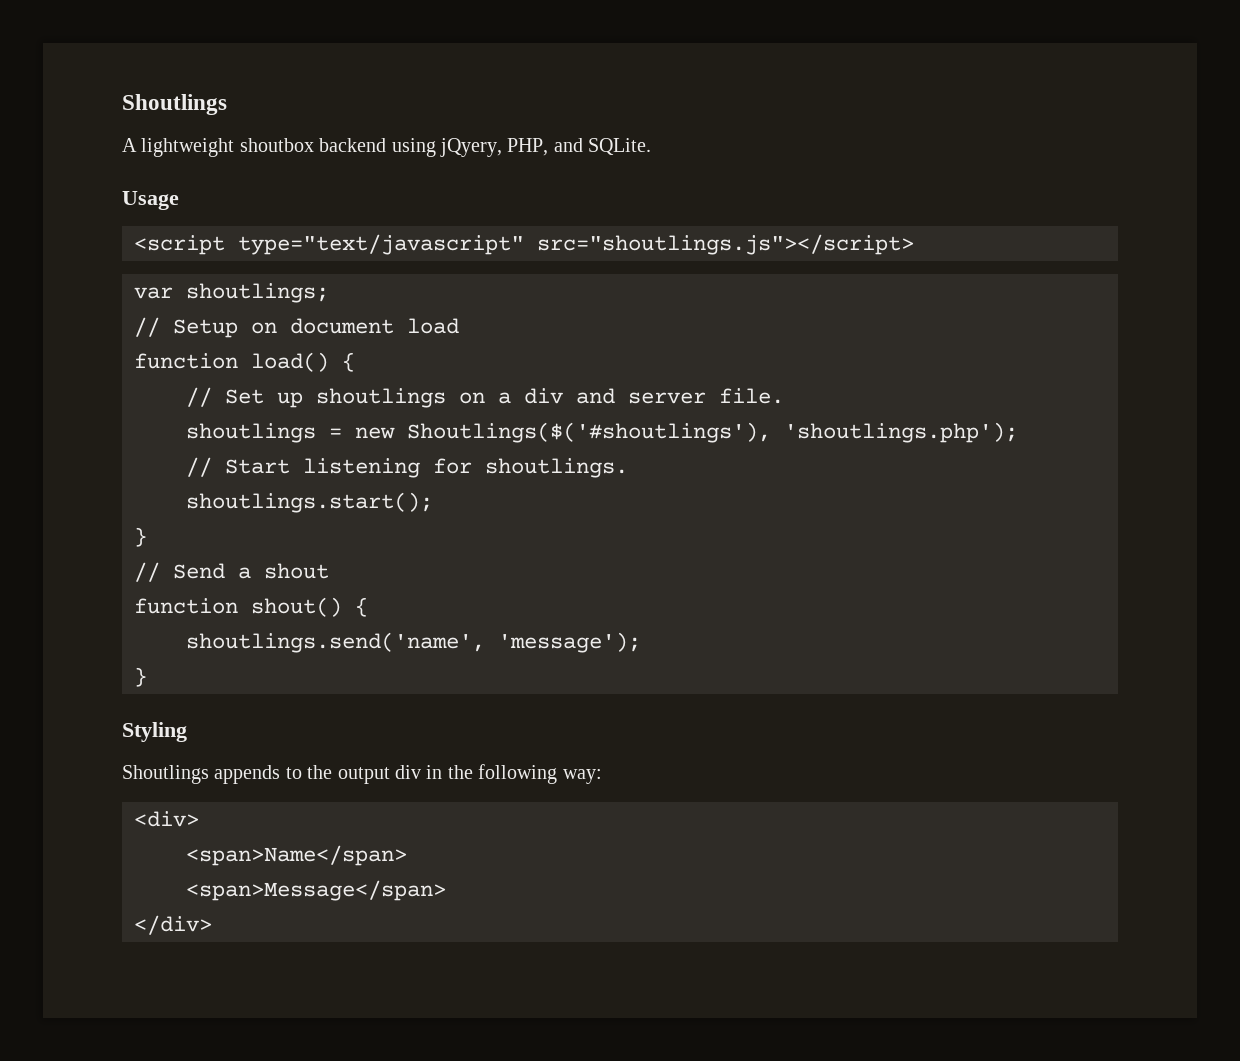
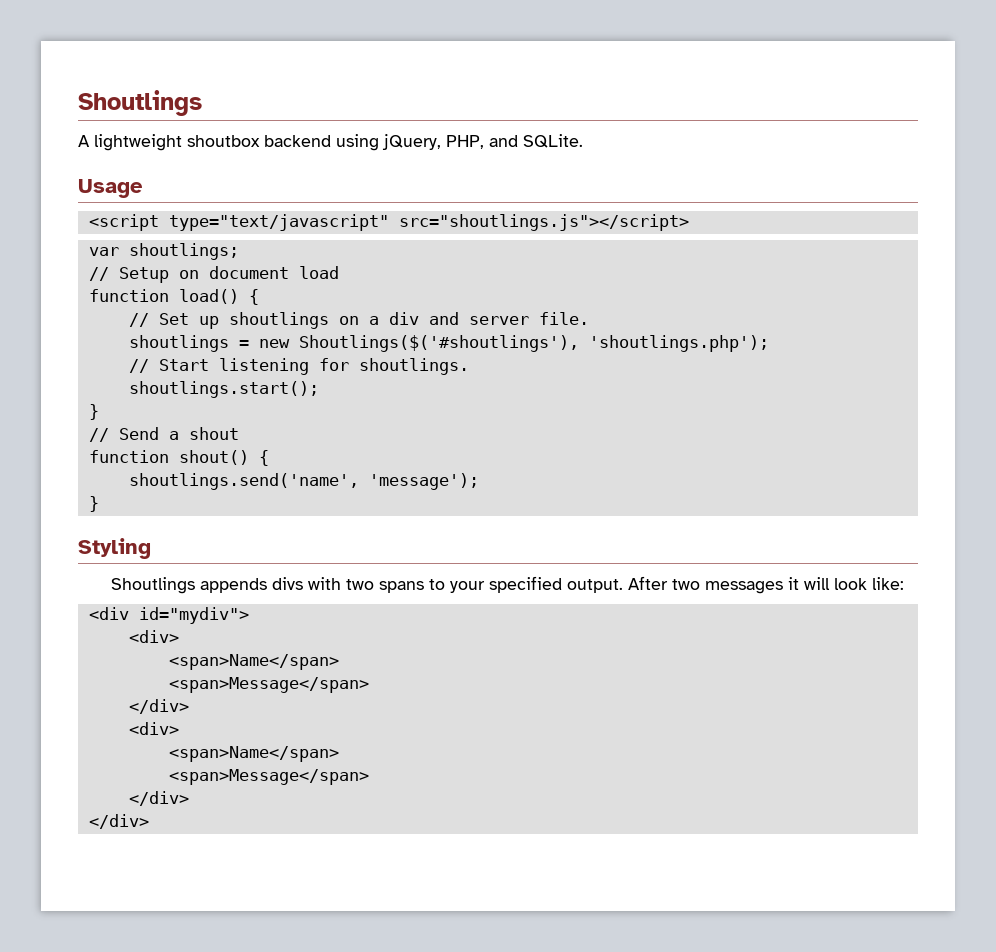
[440,138,502,157] jQyery, -> [382,134,441,150] jQuery,
[285,764,602,784] [134,811,199,827] [186,845,407,866] [186,880,446,901] [134,915,212,935] to the output div in the following way: // <div> // <span>Name</span> // <span>Message</span> // </div> -> [271,576,904,594] [88,607,249,624] [128,630,179,643] [168,654,339,670] [168,677,369,693] [128,699,189,714] [128,722,179,735] [168,746,339,762] [168,769,369,785] [128,791,189,806] [88,814,149,829] divs with two spans to your specified output. After two messages it will look like: // <div id="mydiv"> // <div> // <span>Name</span> // <span>Message</span> // </div> // <div> // <span>Name</span> // <span>Message</span> // </div> // </div>

